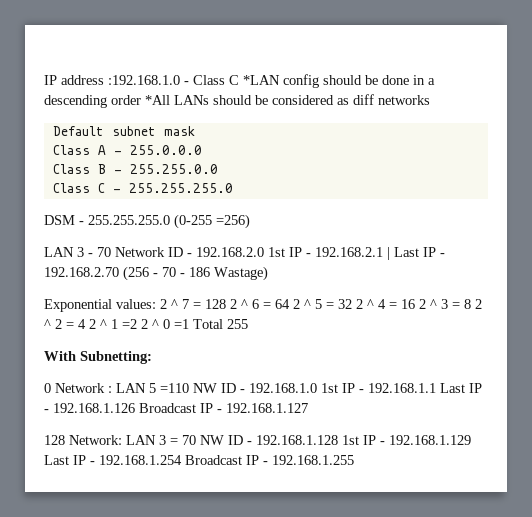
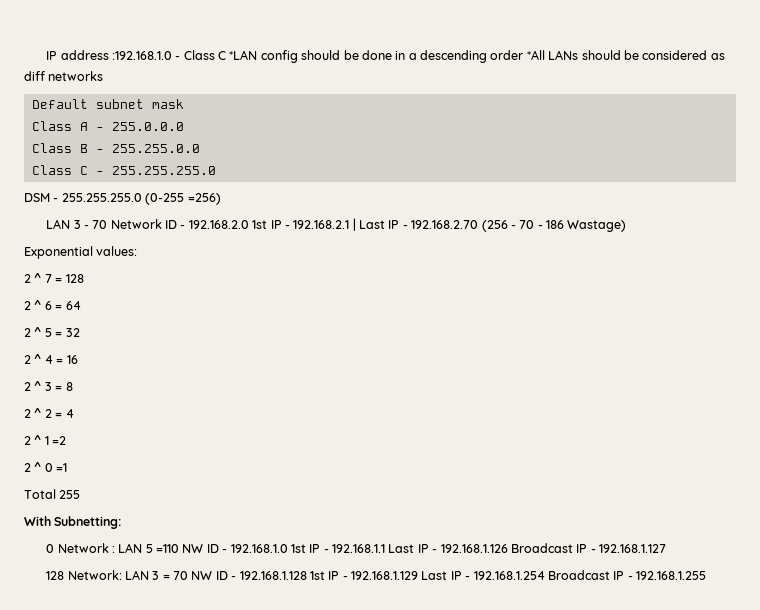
(156, 304) none -> (138, 251) //
(226, 304) none -> (84, 278) //
(290, 304) none -> (81, 305) //
(352, 304) none -> (80, 332) //
(415, 304) none -> (78, 359) //
(471, 304) none -> (73, 386) //
(86, 324) none -> (74, 413) //
(137, 324) none -> (67, 440) //
(189, 324) none -> (68, 467) //

